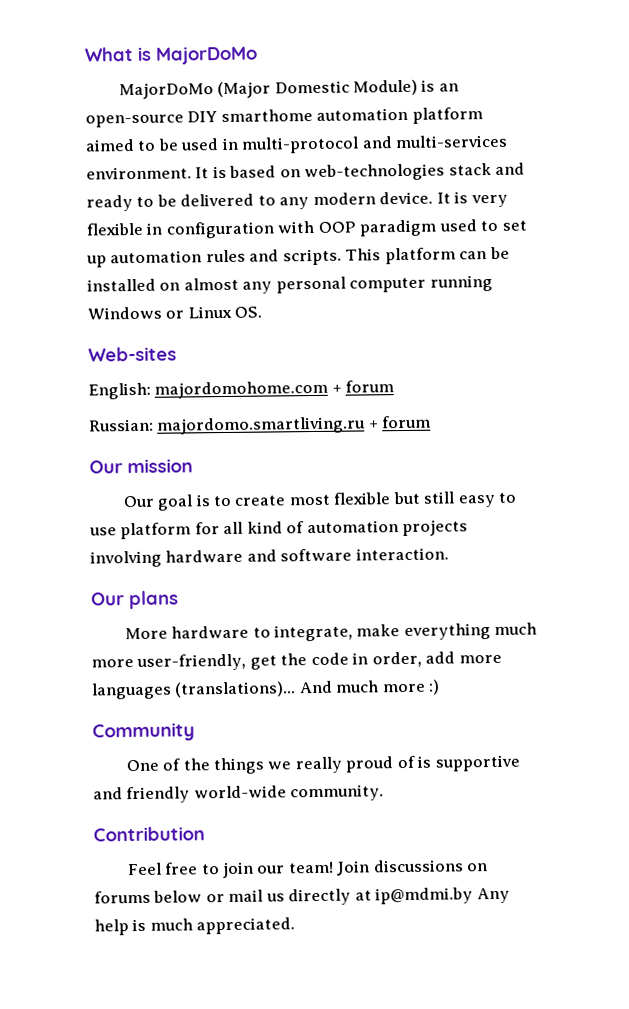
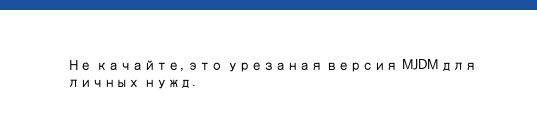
[84,45,258,65] [118,79,459,100] [85,107,483,128] [85,134,509,154] [86,162,526,182] [86,191,508,212] [86,219,527,239] [86,246,510,268] [87,274,493,294] [87,305,263,320] [88,346,177,362] [88,380,395,400] [89,415,432,435] [89,458,193,474] [122,491,517,511] [89,519,469,540] [90,547,449,568] [90,590,179,610] [124,622,538,642] [91,651,502,671] [91,679,441,700] [92,722,195,742] [125,754,520,775] [93,784,385,804] [93,826,205,842] [126,859,489,879] [94,887,510,906] [94,917,296,936] What is MajorDoMo // MajorDoMo (Major Domestic Module) is an open-source DIY smarthome automation platform aimed to be used in multi-protocol and multi-services environment. It is based on web-technologies stack and ready to be delivered to any modern device. It is very flexible in configuration with OOP paradigm used to set up automation rules and scripts. This platform can be installed on almost any personal computer running Windows or Linux OS. // Web-sites // English: majordomohome.com + forum // Russian: majordomo.smartliving.ru + forum // Our mission // Our goal is to create most flexible but still easy to use platform for all kind of automation projects involving hardware and software interaction. // Our plans // More hardware to integrate, make everything much more user-friendly, get the code in order, add more languages (translations)... And much more :) // Community // One of the things we really proud of is supportive and friendly world-wide community. // Contribution // Feel free to join our team! Join discussions on forums below or mail us directly at ip@mdmi.by Any help is much appreciated. -> [68,59,478,72] [68,79,196,89] Не качайте, это урезаная версия MJDM для личных нужд.

